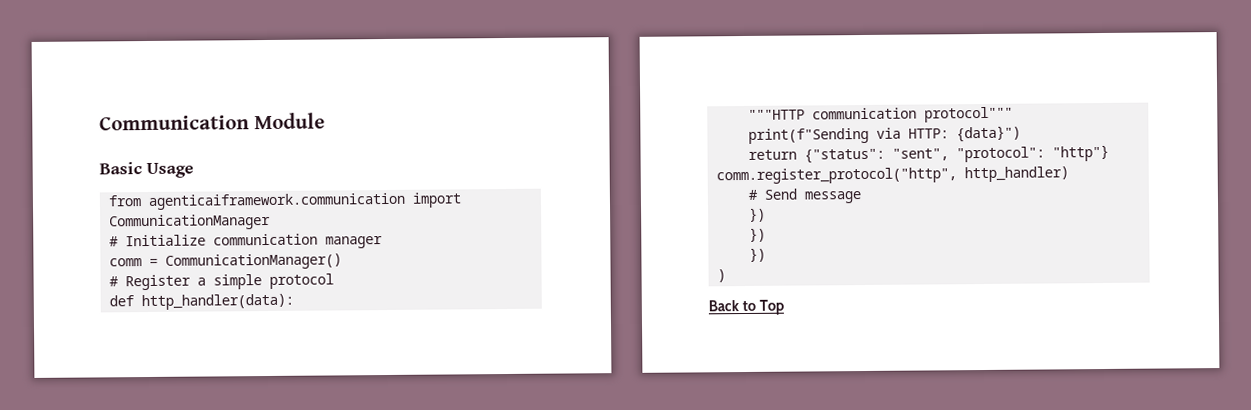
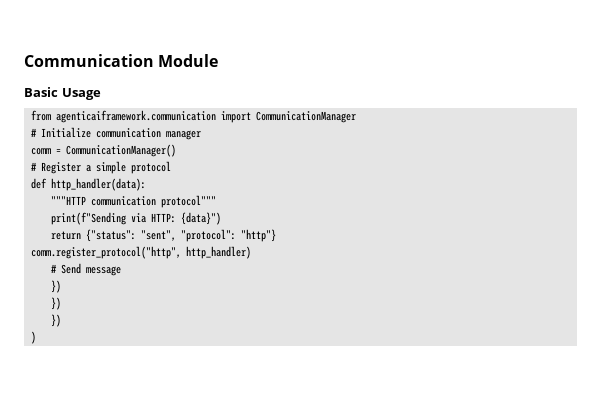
[708,299,784,315] // Back to Top -> (37, 337) none

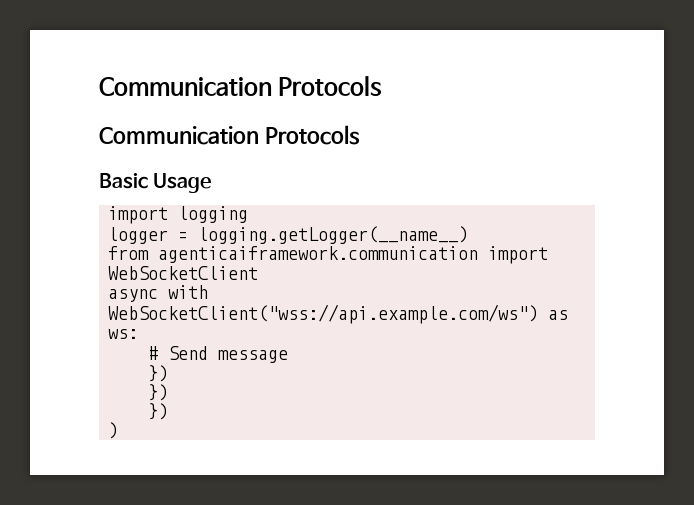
[24,54,219,67] Communication Module -> [99,76,383,97] [99,125,360,145] Communication Protocols // Communication Protocols
[31,110,357,123] [31,127,202,140] [31,144,177,157] [31,161,172,174] [31,178,147,191] [51,195,217,208] [51,212,222,225] [51,229,277,242] [31,246,252,259] from agenticaiframework.communication import CommunicationManager // # Initialize communication manager // comm = CommunicationManager() // # Register a simple protocol // def http_handler(data): // """HTTP communication protocol""" // print(f"Sending via HTTP: {data}") // return {"status": "sent", "protocol": "http"} // comm.register_protocol("http", http_handler) -> [108,206,248,224] [108,226,468,244] [108,246,548,264] [108,266,258,280] [108,285,208,302] [108,304,568,324] [108,329,138,339] import logging // logger = logging.getLogger(__name__) // from agenticaiframework.communication import WebSocketClient // async with WebSocketClient("wss://api.example.com/ws") as ws:

